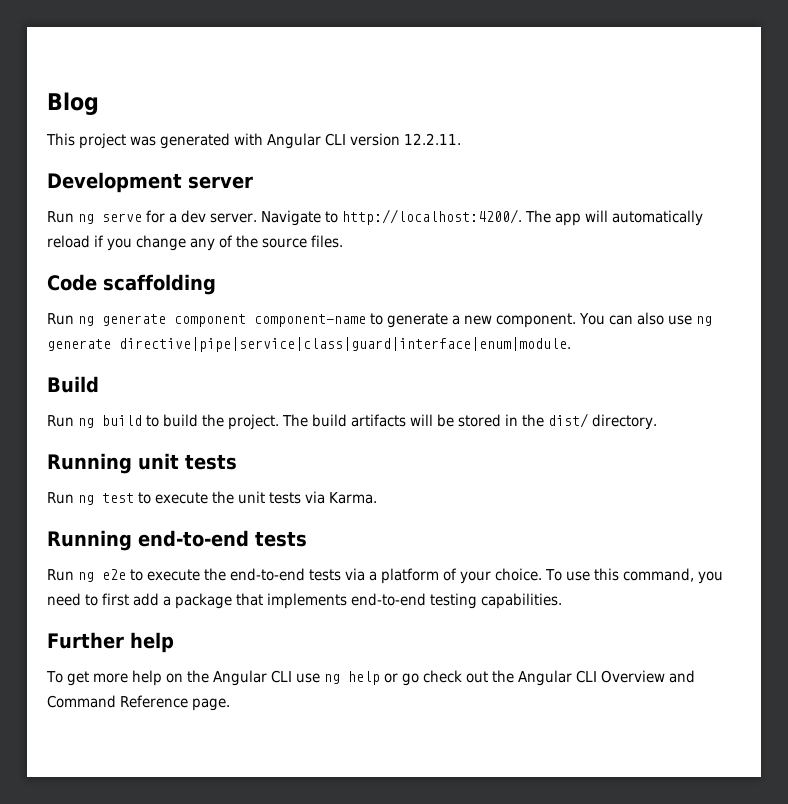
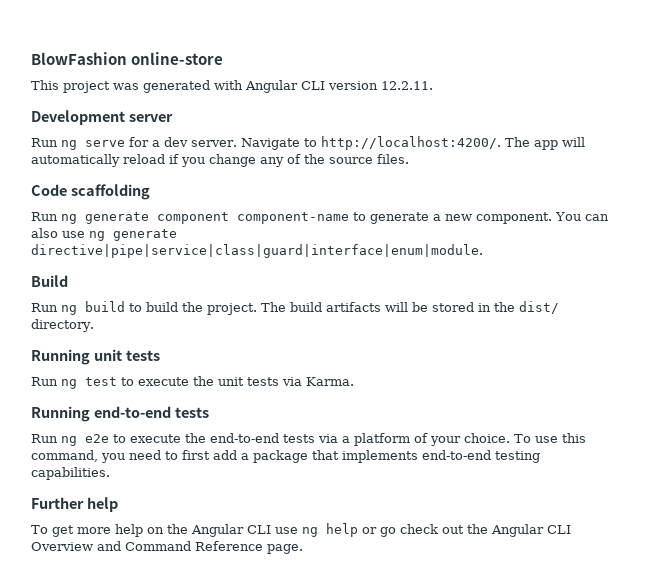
[47,92,99,115] Blog -> [31,52,224,65] BlowFashion online-store

